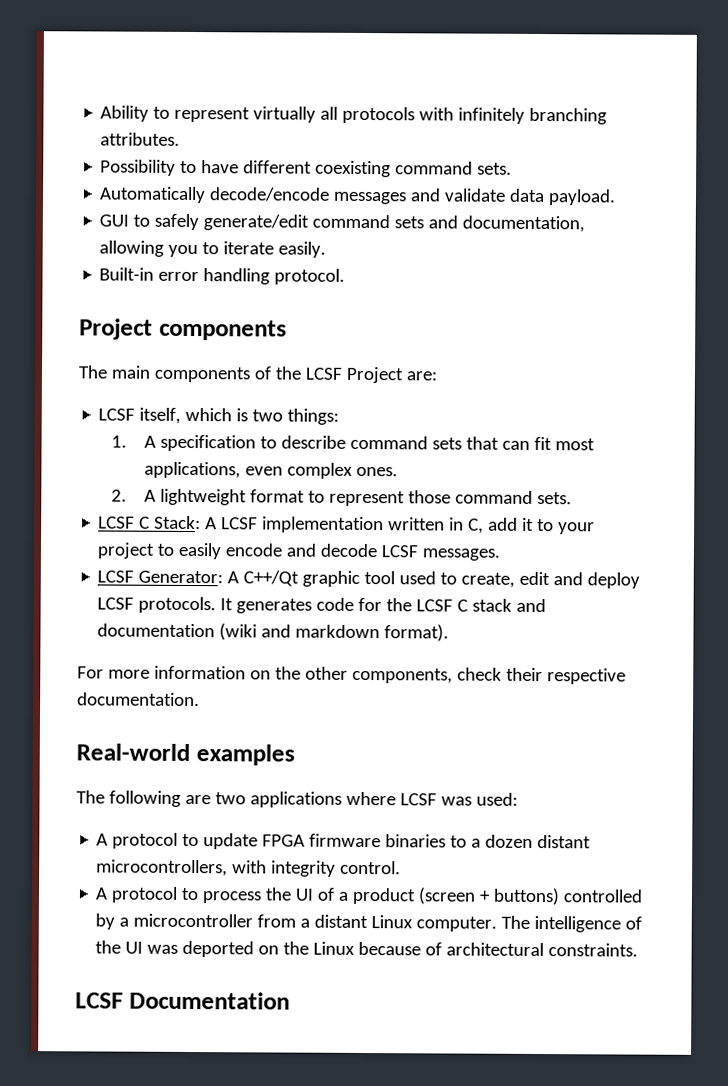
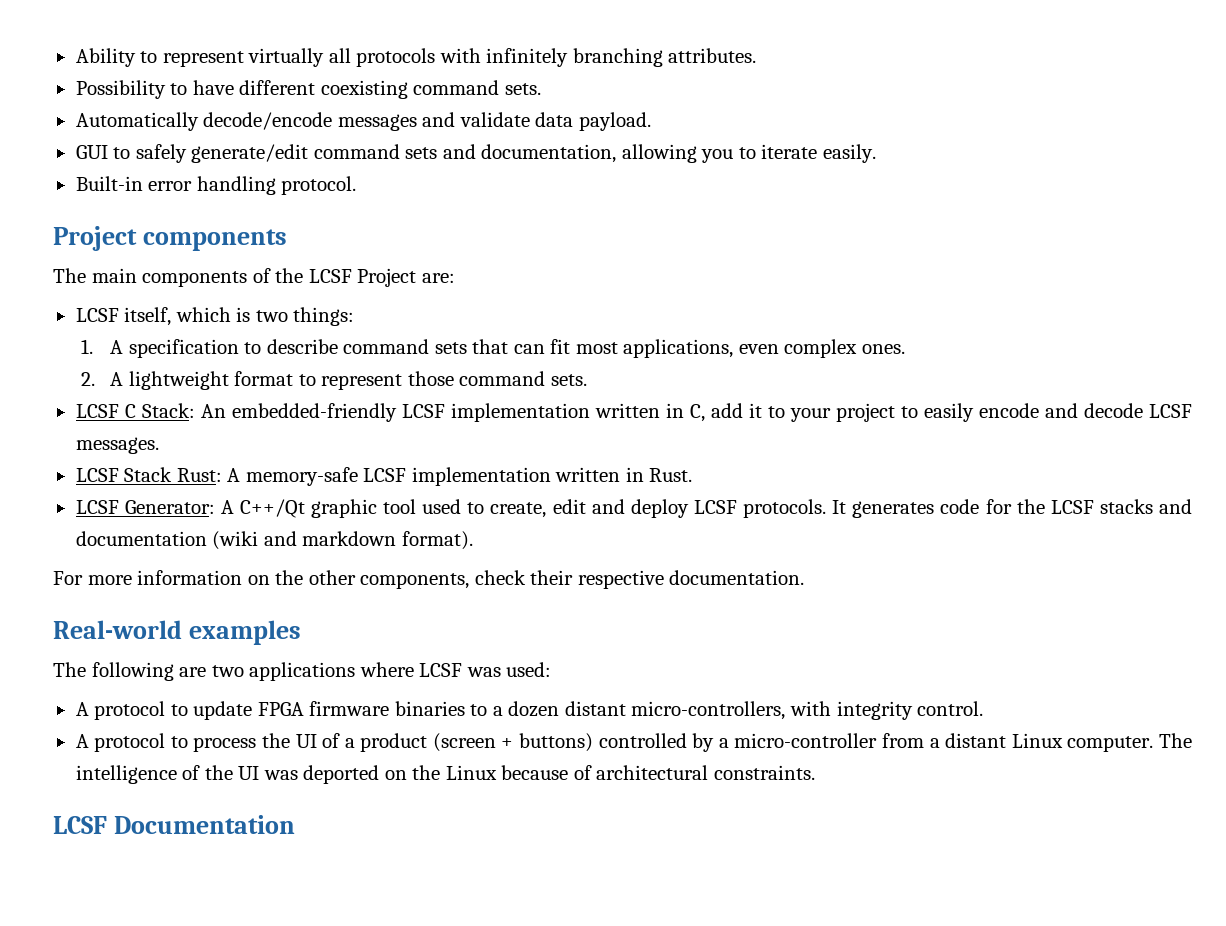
[205,517,218,530] A -> [200,403,397,422] An embedded-friendly
(501, 554) none -> [75,467,693,486] // LCSF Stack Rust: A memory-safe LCSF implementation written in Rust.
[457,598,513,612] C stack -> [1099,499,1153,514] stacks
[96,859,229,877] microcontrollers, -> [631,701,786,720] micro-controllers,
[133,913,254,928] microcontroller -> [734,733,878,748] micro-controller

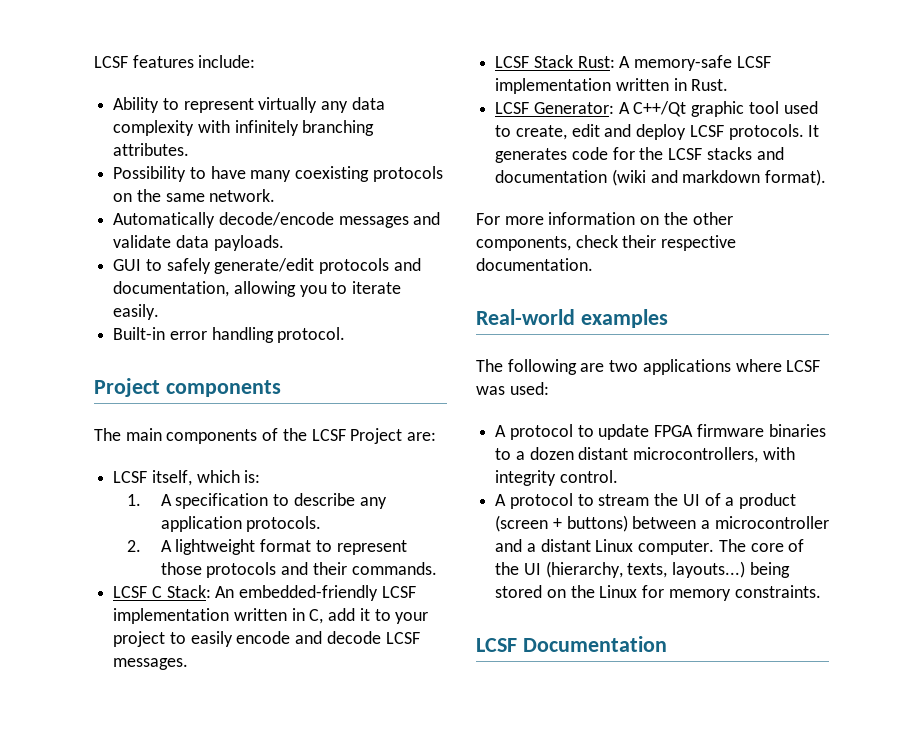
(75, 57) none -> [94,55,256,68] LCSF features include: //
[328,48,436,67] all protocols -> [321,97,385,113] [113,120,195,136] any data complexity
[239,80,541,99] different coexisting command sets. -> [250,166,443,182] [113,189,276,202] many coexisting protocols on the same network.
[578,112,651,131] payload. -> [213,235,284,251] payloads.
[313,144,438,159] command sets -> [319,258,390,274] protocols
[236,307,355,326] is two things: -> [244,470,261,483] is:
[343,339,905,358] command sets that can fit most applications, even complex ones. -> [359,497,387,509] [160,516,322,532] any application protocols.
[459,371,587,386] command sets. -> [206,562,437,578] protocols and their commands.
[631,701,786,720] micro-controllers, -> [633,447,759,463] microcontrollers,
[193,737,257,752] process -> [598,494,650,506] stream
[598,733,925,752] controlled by a micro-controller from -> [632,516,829,529] [495,539,523,552] between a microcontroller and
[75,765,177,784] intelligence -> [750,543,784,552] core
[263,765,709,784] was deported on the Linux because of architectural -> [545,561,790,578] [495,585,731,601] (hierarchy, texts, layouts...) being stored on the Linux for memory

